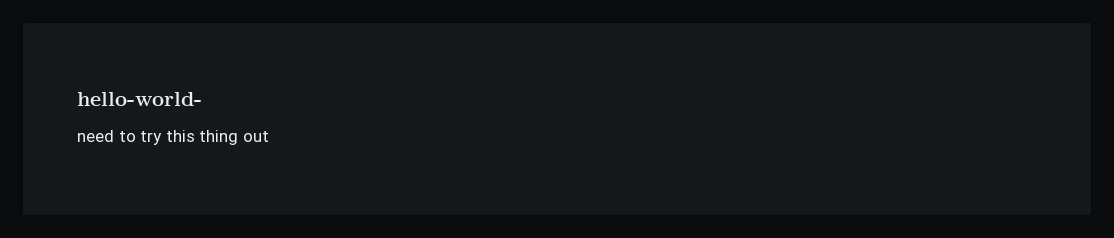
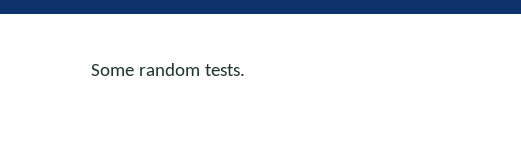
[77,92,202,106] [77,130,269,145] hello-world- // need to try this thing out -> [91,63,245,76] Some random tests.

